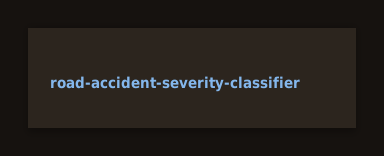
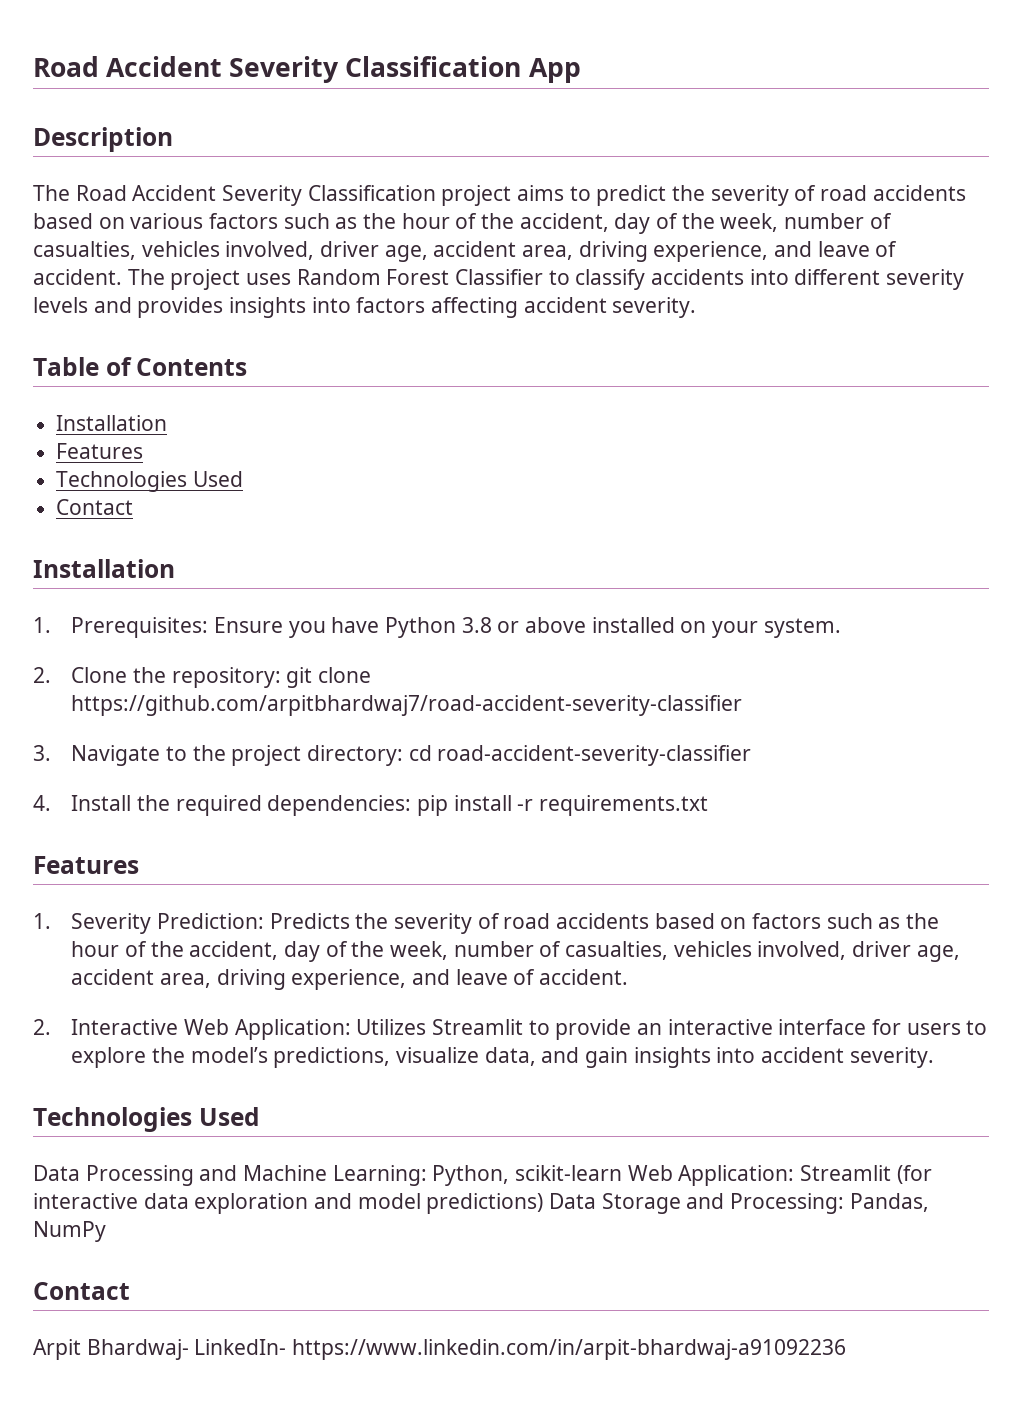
[50,76,300,92] road-accident-severity-classifier -> [33,56,581,83] [33,127,173,152] [33,185,966,206] [33,213,892,234] [33,241,898,262] [33,269,965,290] [33,297,697,318] [33,357,248,376] [56,415,168,431] [56,443,144,459] [56,471,243,492] [56,499,134,515] [33,559,175,578] [33,617,841,638] [33,667,371,688] [71,695,743,716] [33,745,752,766] [33,795,708,816] [33,856,139,874] [33,913,940,934] [71,941,960,962] [71,969,628,990] [33,1019,988,1040] [71,1047,934,1068] [33,1107,260,1132] [33,1165,932,1186] [33,1193,929,1214] [33,1221,106,1242] [33,1282,130,1300] [33,1339,847,1360] Road Accident Severity Classification App // Description // The Road Accident Severity Classification project aims to predict the severity of road accidents based on various factors such as the hour of the accident, day of the week, number of casualties, vehicles involved, driver age, accident area, driving experience, and leave of accident. The project uses Random Forest Classifier to classify accidents into different severity levels and provides insights into factors affecting accident severity. // Table of Contents // Installation // Features // Technologies Used // Contact // Installation // 1. Prerequisites: Ensure you have Python 3.8 or above installed on your system. // 2. Clone the repository: git clone https://github.com/arpitbhardwaj7/road-accident-severity-classifier // 3. Navigate to the project directory: cd road-accident-severity-classifier // 4. Install the required dependencies: pip install -r requirements.txt // Features // 1. Severity Prediction: Predicts the severity of road accidents based on factors such as the hour of the accident, day of the week, number of casualties, vehicles involved, driver age, accident area, driving experience, and leave of accident. // 2. Interactive Web Application: Utilizes Streamlit to provide an interactive interface for users to explore the model’s predictions, visualize data, and gain insights into accident severity. // Technologies Used // Data Processing and Machine Learning: Python, scikit-learn Web Application: Streamlit (for interactive data exploration and model predictions) Data Storage and Processing: Pandas, NumPy // Contact // Arpit Bhardwaj- LinkedIn- https://www.linkedin.com/in/arpit-bhardwaj-a91092236

